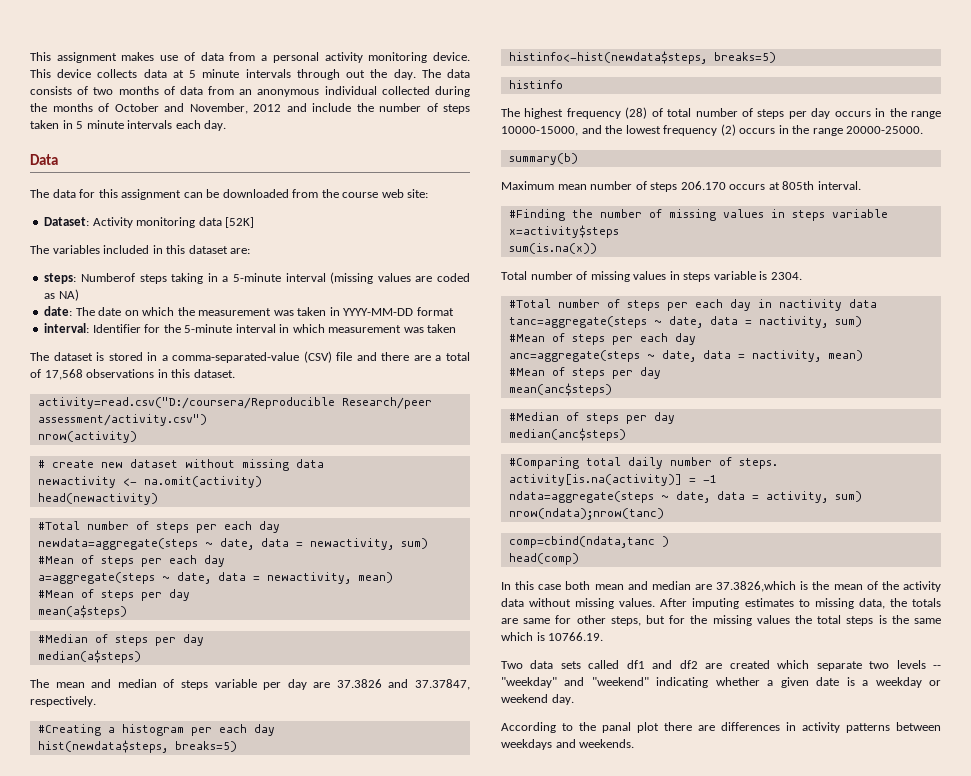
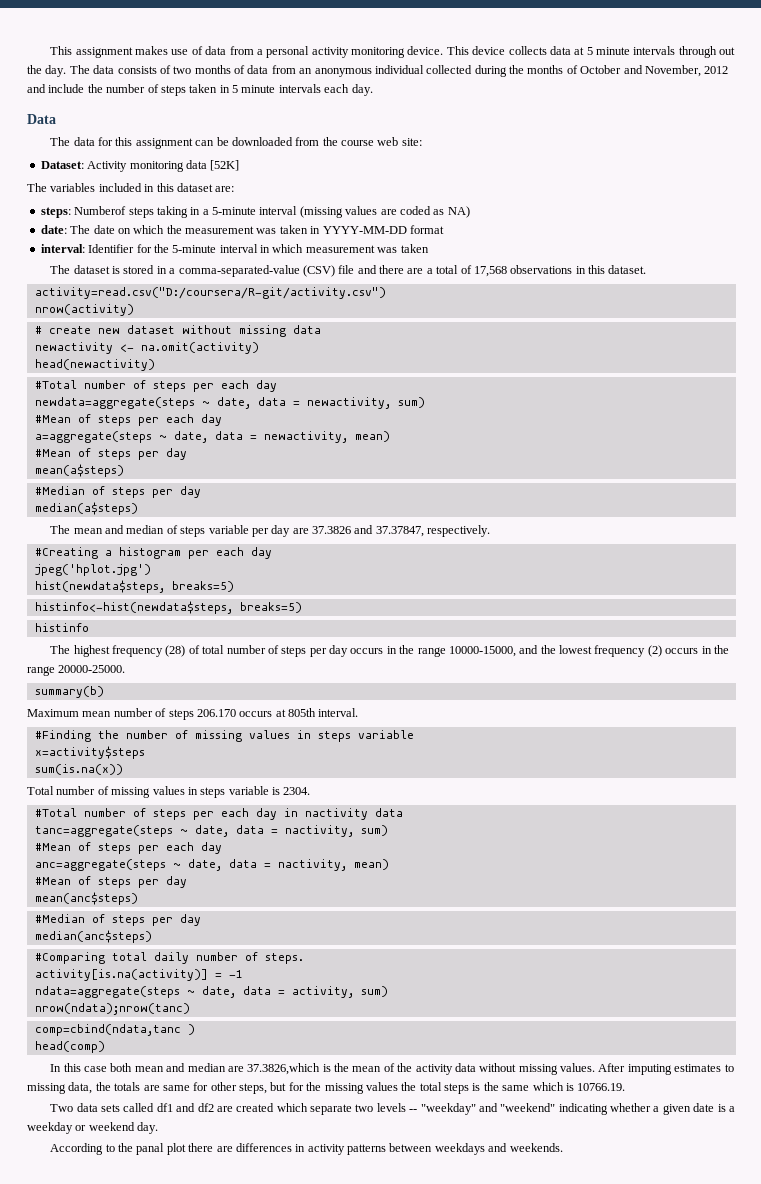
[37,397,432,409] [37,414,207,426] activity=read.csv("D:/coursera/Reproducible Research/peer assessment/activity.csv") -> [34,287,386,299] activity=read.csv("D:/coursera/R-git/activity.csv")
(275, 730) none -> [34,564,151,576] // jpeg('hplot.jpg')

